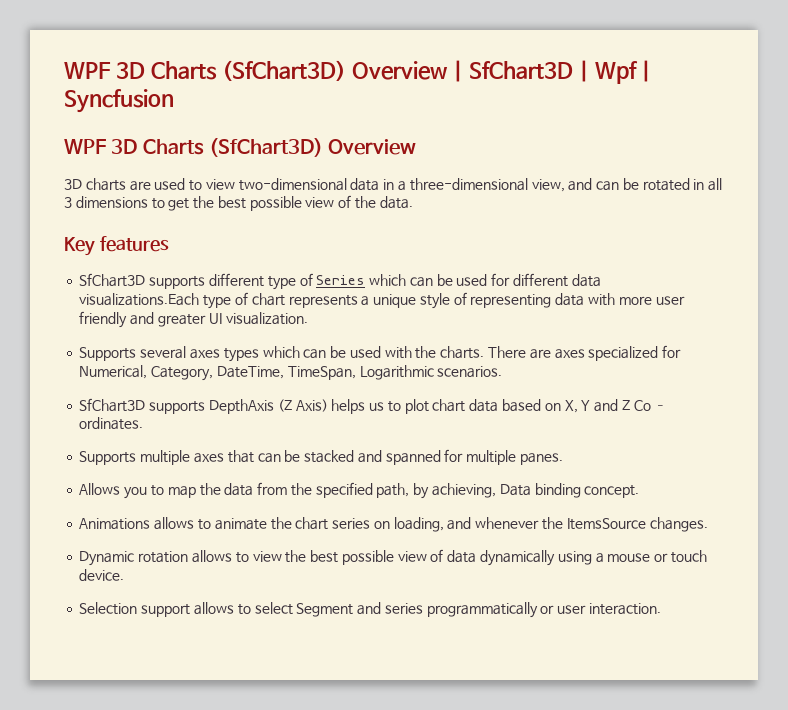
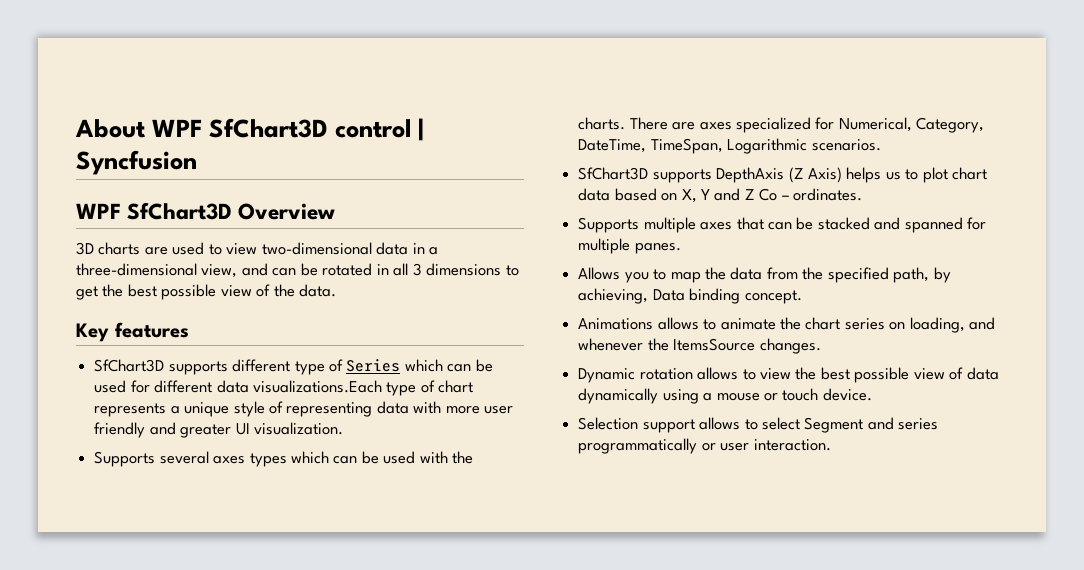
[64,60,638,84] WPF 3D Charts (SfChart3D) Overview | SfChart3D | Wpf -> [75,118,412,138] About WPF SfChart3D control
[111,138,323,157] 3D Charts (SfChart3D) -> [127,202,233,220] SfChart3D

